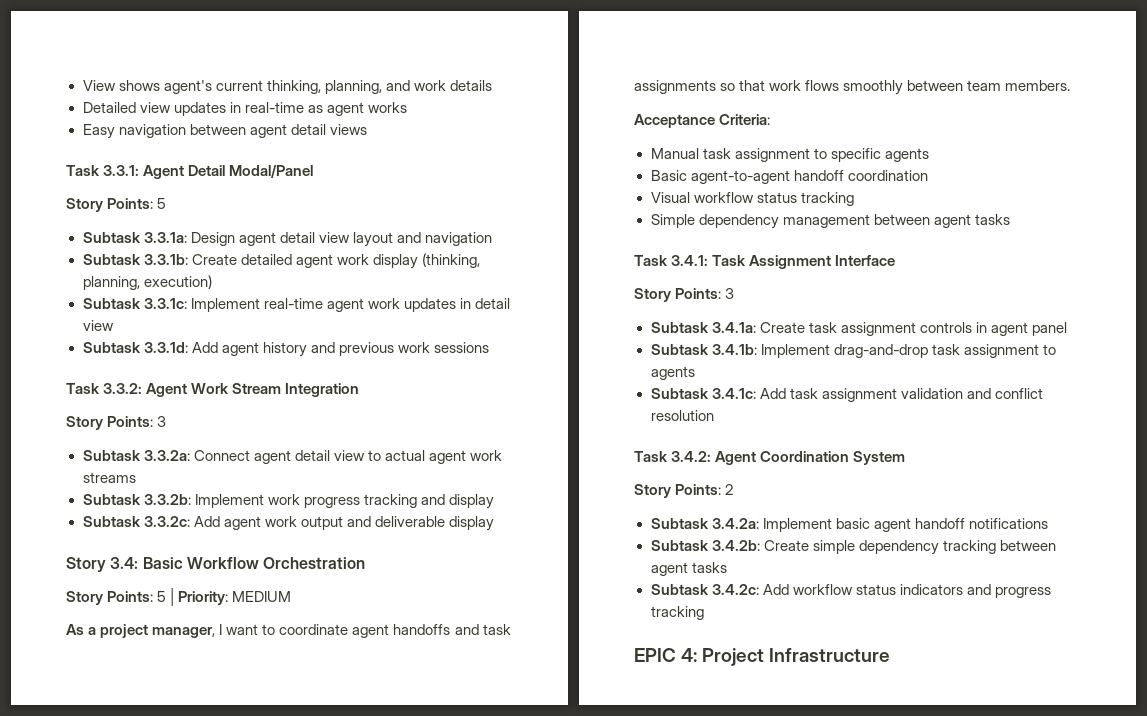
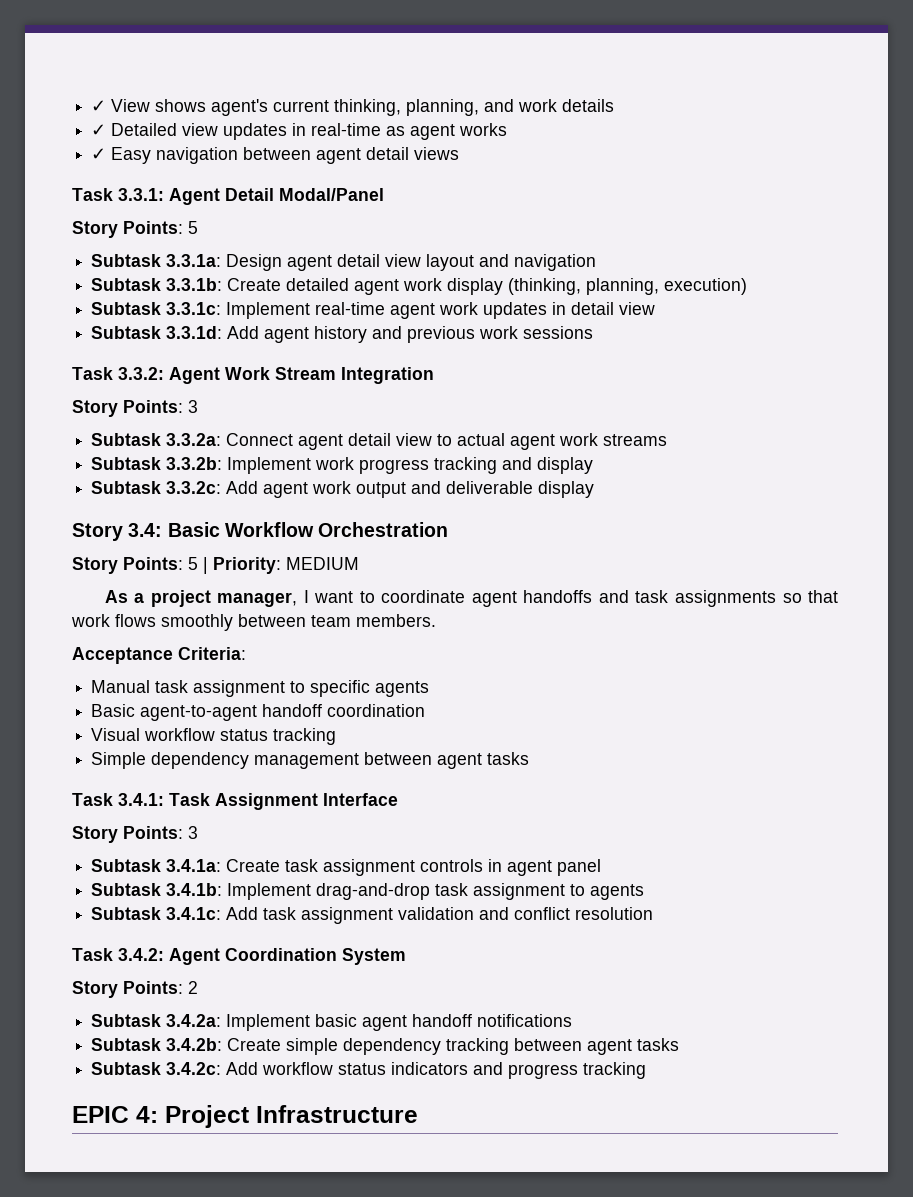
(82, 85) none -> [91,100,107,112] ✓
(492, 85) none -> [91,124,107,136] ✓
(407, 107) none -> [91,148,107,160] ✓

